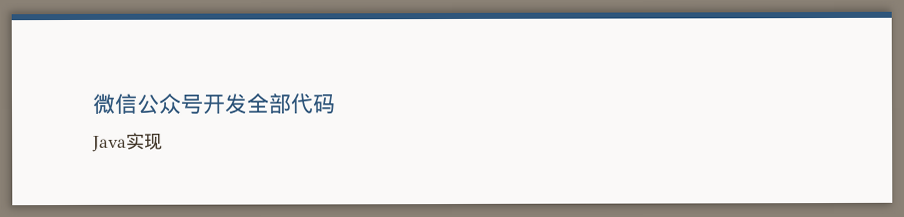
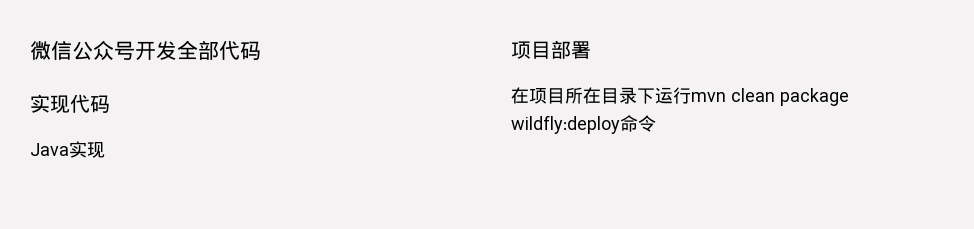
(336, 104) none -> [30,94,110,114] // 实现代码
(163, 141) none -> [511,40,591,59] [511,87,849,106] [511,115,656,134] // 项目部署 // 在项目所在目录下运行mvn clean package wildfly:deploy命令

